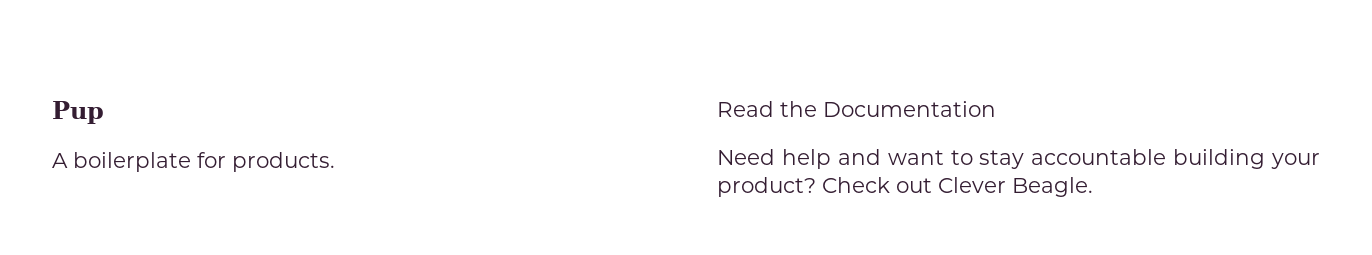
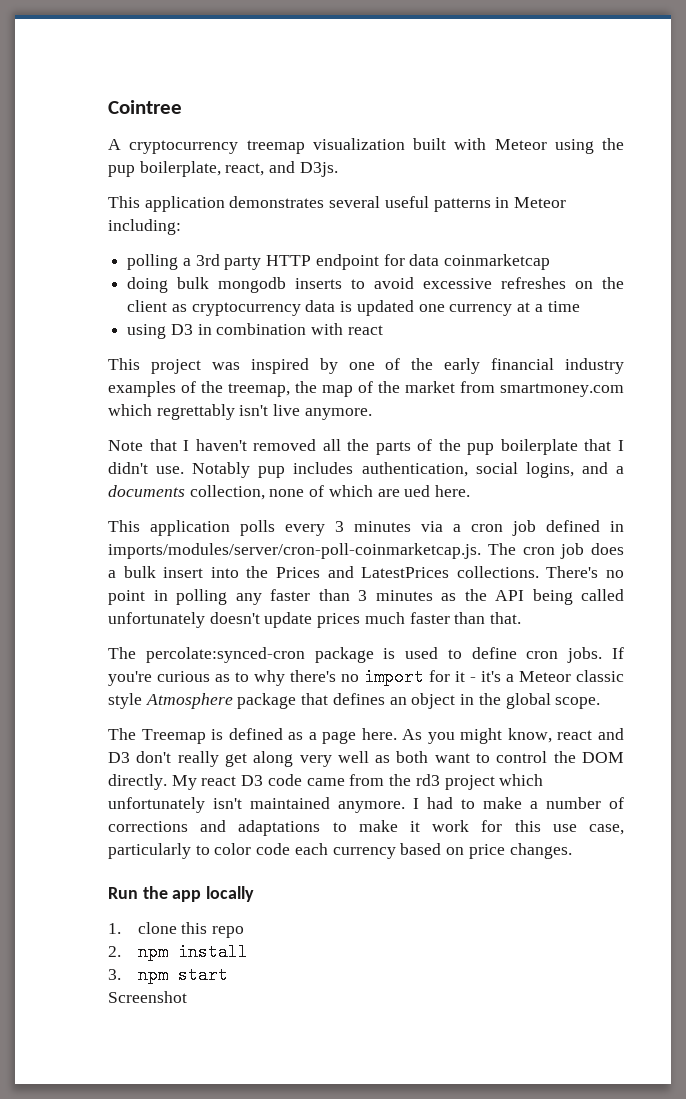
[52,101,104,124] Pup -> [108,100,182,114] Cointree
[73,152,335,172] [717,101,996,117] [717,149,1320,169] [717,177,1093,197] boilerplate for products. // Read the Documentation // Need help and want to stay accountable building your product? Check out Clever Beagle. -> [129,138,624,154] [108,161,338,177] [108,196,567,212] [108,219,181,235] [127,254,551,270] [127,277,624,293] [127,300,580,316] [127,323,383,339] [108,358,624,374] [108,381,624,397] [108,404,372,420] [108,439,625,455] [108,462,624,478] [108,485,471,500] [108,520,624,536] [108,543,624,559] [108,566,624,578] [108,589,624,605] [108,612,522,628] [108,647,624,663] [108,668,624,686] [108,693,601,709] [108,728,625,744] [108,751,625,767] [108,774,544,790] [108,797,624,813] [108,820,624,836] [108,843,572,859] [108,886,255,902] [108,922,245,938] [108,943,248,961] [108,966,228,984] [108,991,187,1003] cryptocurrency treemap visualization built with Meteor using the pup boilerplate, react, and D3js. // This application demonstrates several useful patterns in Meteor including: // polling a 3rd party HTTP endpoint for data coinmarketcap // doing bulk mongodb inserts to avoid excessive refreshes on the client as cryptocurrency data is updated one currency at a time // using D3 in combination with react // This project was inspired by one of the early financial industry examples of the treemap, the map of the market from smartmoney.com which regrettably isn't live anymore. // Note that I haven't removed all the parts of the pup boilerplate that I didn't use. Notably pup includes authentication, social logins, and a documents collection, none of which are ued here. // This application polls every 3 minutes via a cron job defined in imports/modules/server/cron-poll-coinmarketcap.js. The cron job does a bulk insert into the Prices and LatestPrices collections. There's no point in polling any faster than 3 minutes as the API being called unfortunately doesn't update prices much faster than that. // The percolate:synced-cron package is used to define cron jobs. If you're curious as to why there's no import for it - it's a Meteor classic style Atmosphere package that defines an object in the global scope. // The Treemap is defined as a page here. As you might know, react and D3 don't really get along very well as both want to control the DOM directly. My react D3 code came from the rd3 project which unfortunately isn't maintained anymore. I had to make a number of corrections and adaptations to make it work for this use case, particularly to color code each currency based on price changes. // Run the app locally // 1. clone this repo // 2. npm install // 3. npm start // Screenshot

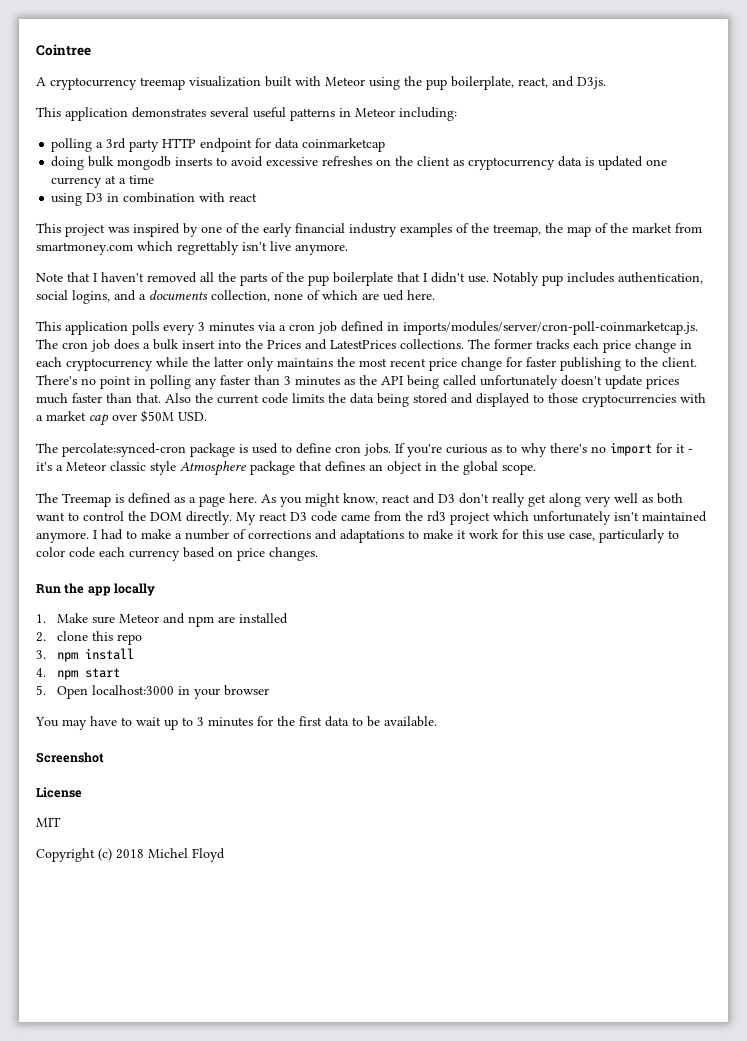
(539, 572) none -> [468,339,692,353] [36,357,697,371] The former tracks each price change in each cryptocurrency while the latter only maintains the most recent price change for faster publishing to the client.
(522, 618) none -> [165,393,706,407] [36,410,207,426] Also the current code limits the data being stored and displayed to those cryptocurrencies with a market cap over $50M USD.
(121, 928) none -> [56,613,288,627] [36,632,46,642] Make sure Meteor and npm are installed // 2.
[108,946,121,957] 2. -> [36,650,46,659] 3.
[108,969,121,980] 3. -> [36,668,46,677] 4.
[108,991,187,1003] Screenshot -> [36,685,269,699] [35,716,437,730] [36,752,104,763] [36,787,82,798] [36,817,61,827] [36,848,225,862] 5. Open localhost:3000 in your browser // You may have to wait up to 3 minutes for the first data to be available. // Screenshot // License // MIT // Copyright (c) 2018 Michel Floyd

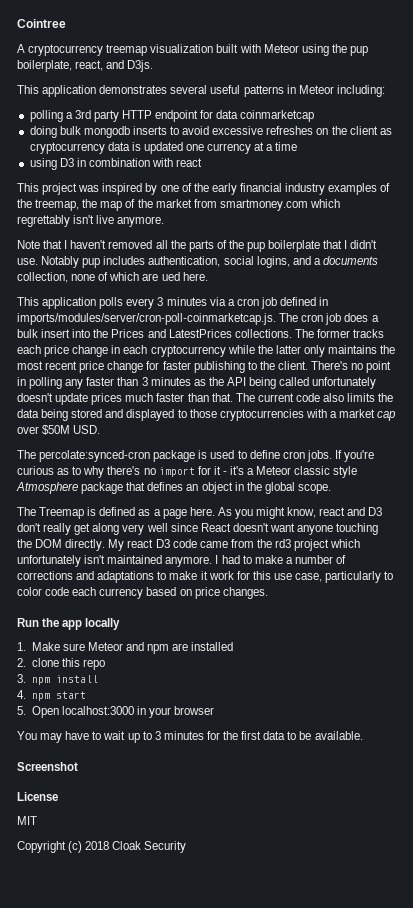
[165,393,213,403] Also the -> [235,393,255,402] The
(288, 398) none -> [323,393,345,402] also
[642,493,683,504] [36,511,124,521] as both want to control -> [170,523,379,535] since React doesn't want anyone touching
[148,848,225,862] Michel Floyd -> [112,841,187,853] Cloak Security

